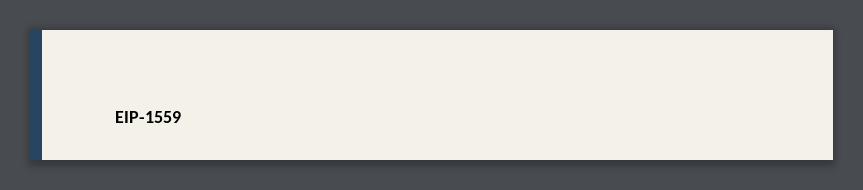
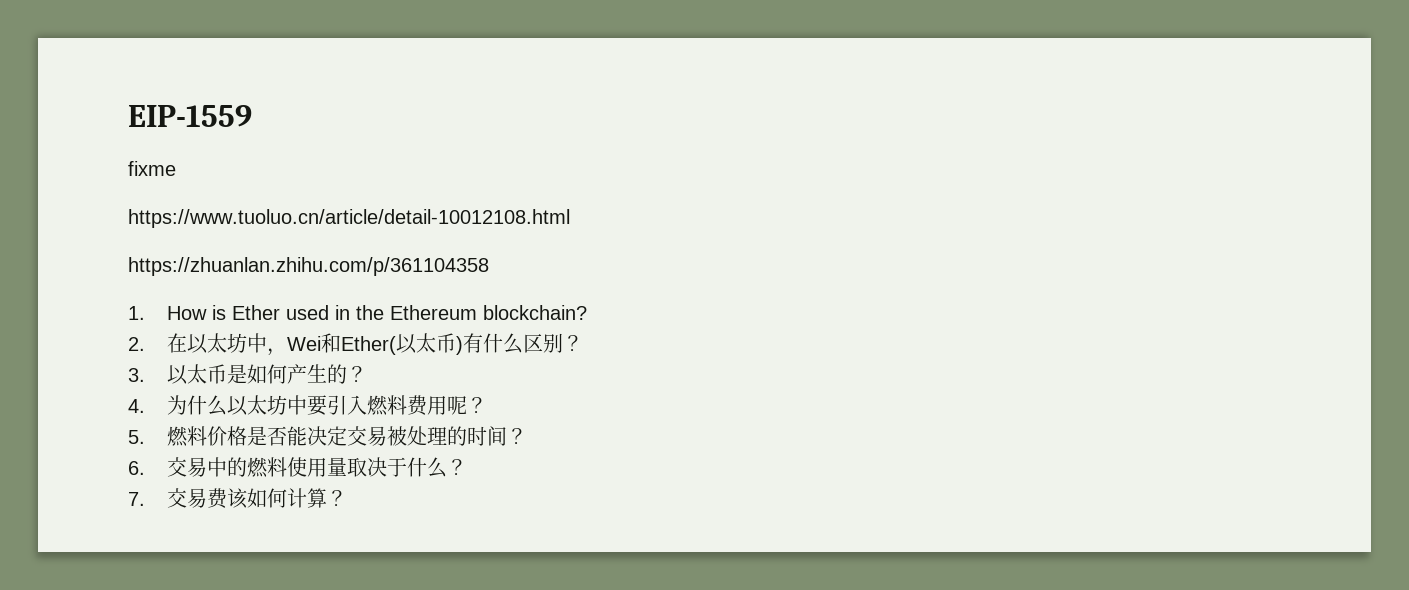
(181, 117) none -> [128,161,176,176] [128,209,570,228] [128,257,489,276] [128,305,588,320] [128,333,584,356] [128,364,368,385] [128,395,488,416] [128,426,528,447] [128,457,468,478] [128,488,348,509] // fixme // https://www.tuoluo.cn/article/detail-10012108.html // https://zhuanlan.zhihu.com/p/361104358 // 1. How is Ether used in the Ethereum blockchain? // 2.在以太坊中，Wei和Ether(以太币)有什么区别？ // 3.以太币是如何产生的？ // 4.为什么以太坊中要引入燃料费用呢？ // 5.燃料价格是否能决定交易被处理的时间？ // 6.交易中的燃料使用量取决于什么？ // 7.交易费该如何计算？

